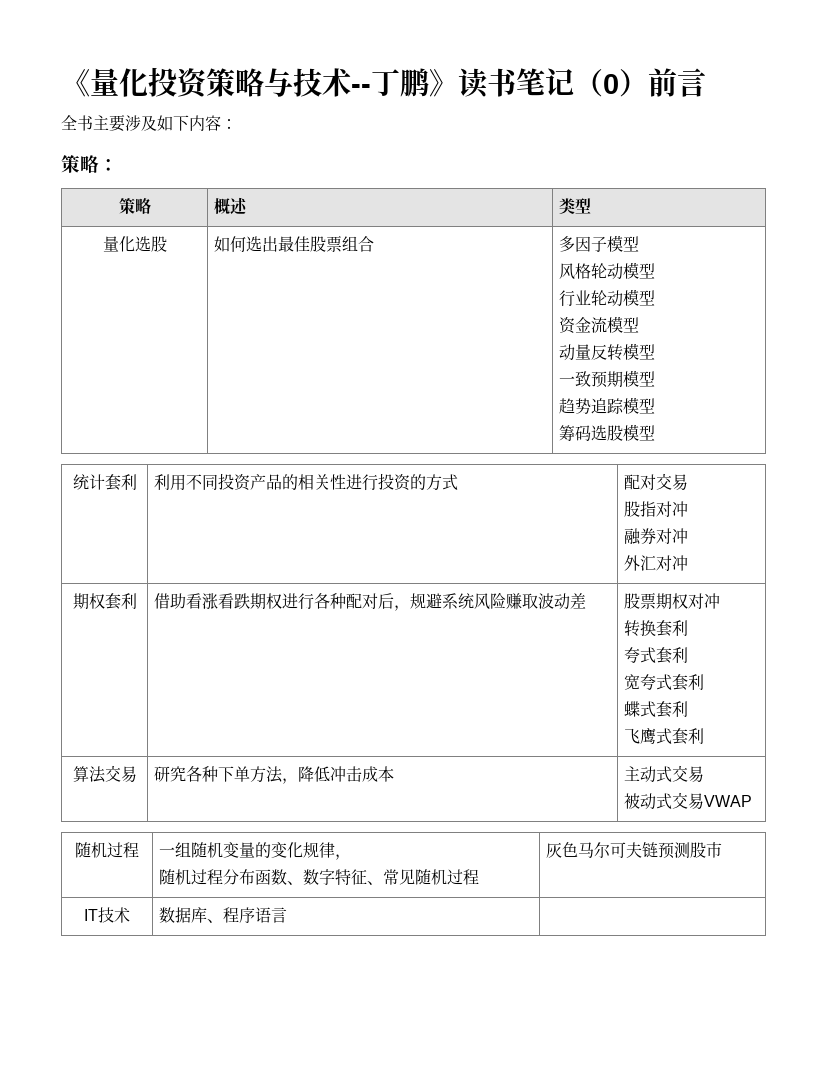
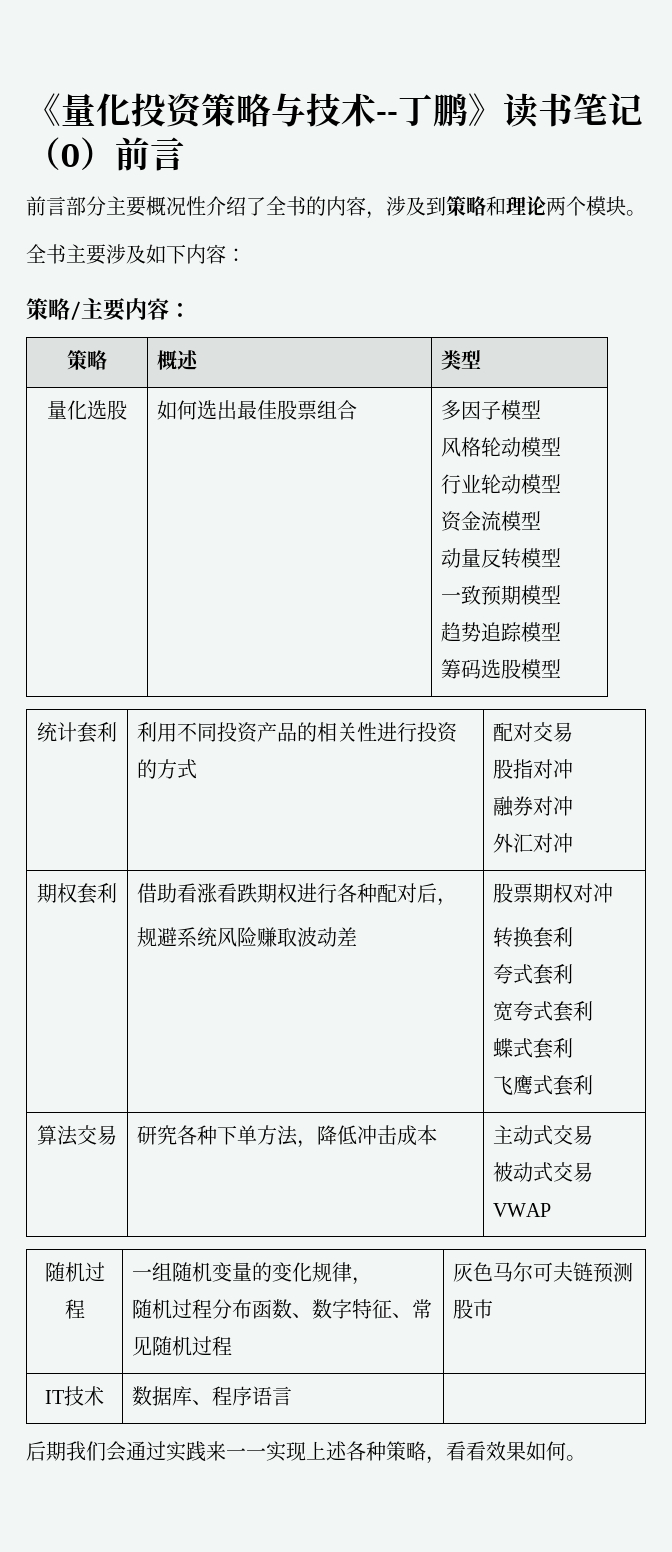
(706, 82) none -> [26,196,646,219] // 前言部分主要概况性介绍了全书的内容，涉及到策略和理论两个模块。
(99, 164) none -> [70,298,169,321] /主要内容
(411, 608) none -> (457, 902) //
(288, 915) none -> [26,1441,586,1464] // 后期我们会通过实践来一一实现上述各种策略，看看效果如何。

